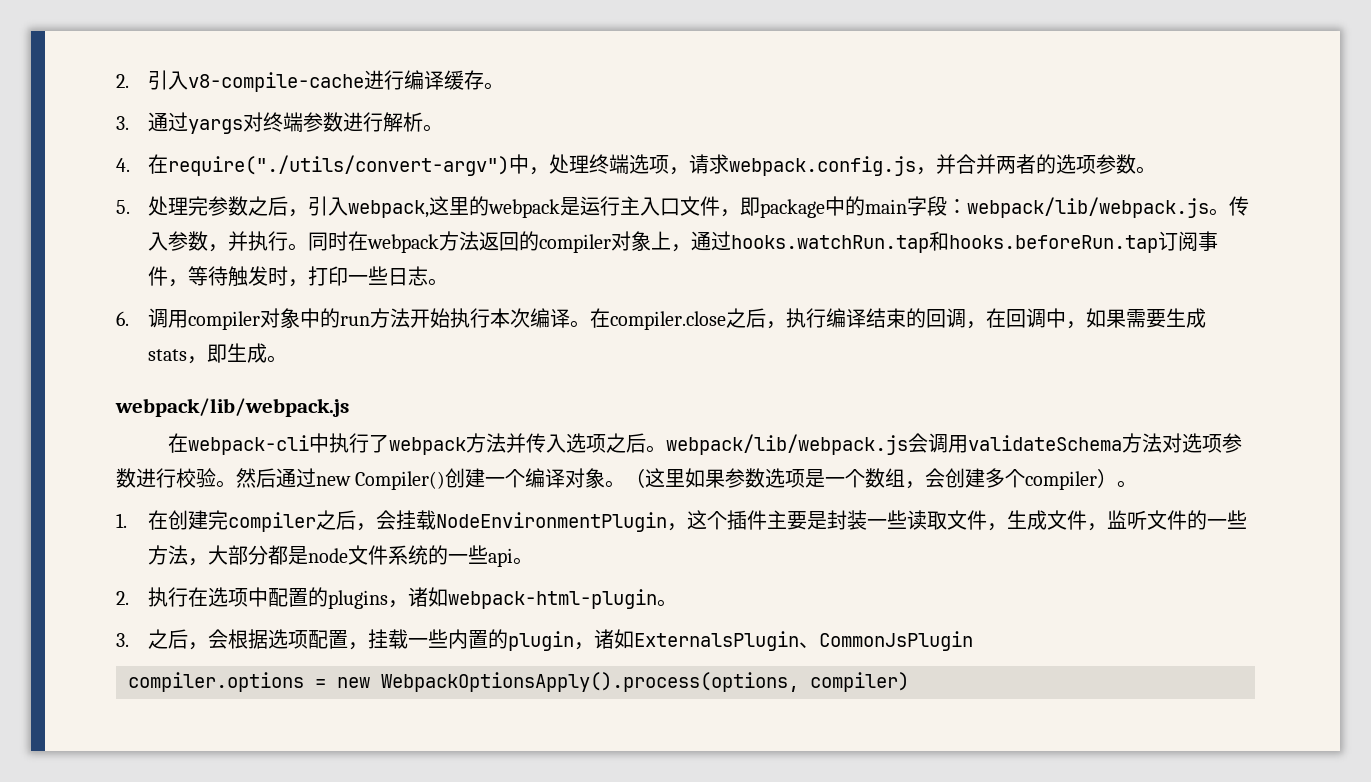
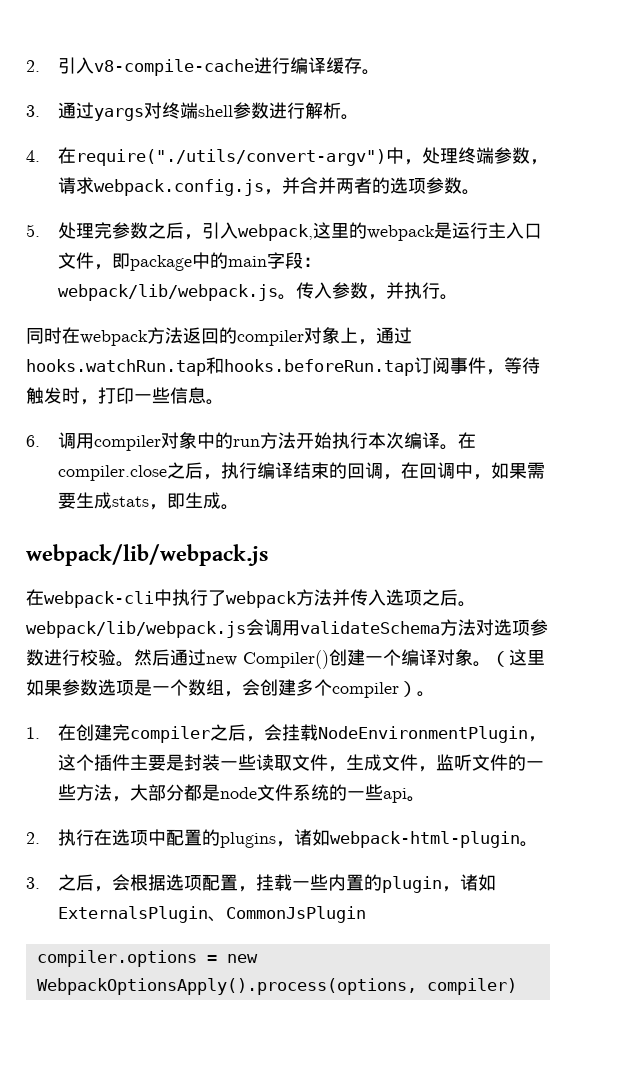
(303, 122) none -> [198,105,234,117] shell
[628,154,669,174] 选项 -> [494,147,531,164] 参数
(308, 247) none -> (459, 297) //
[387,266,428,286] 日志 -> [170,387,206,404] 信息

